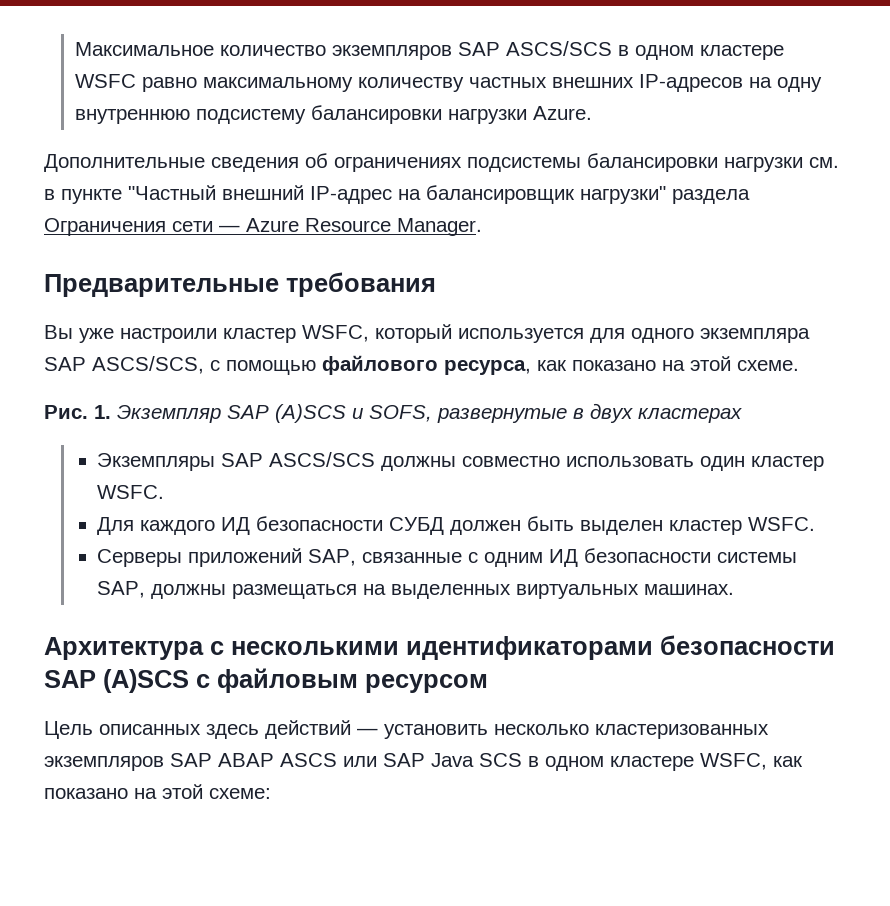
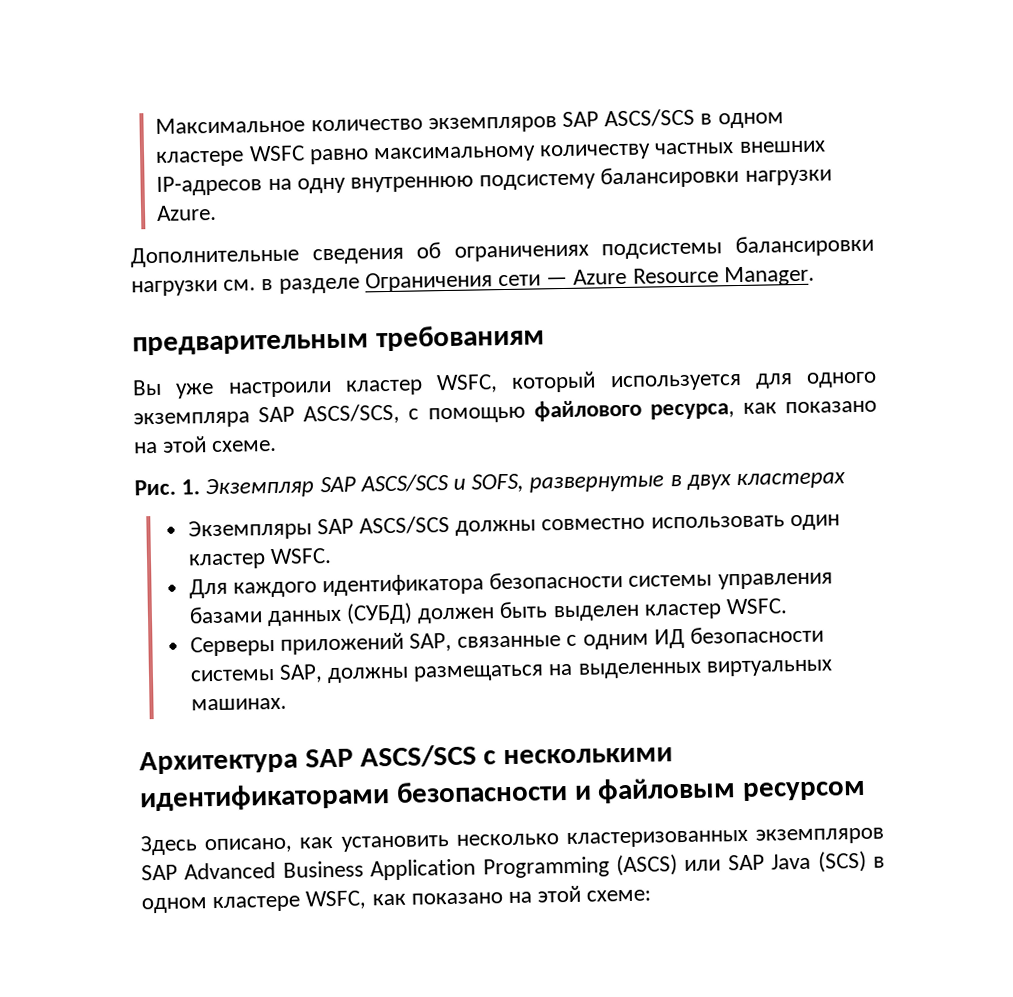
[61,185,750,204] пункте "Частный внешний IP-адрес на балансировщик нагрузки" раздела -> [278,277,360,294] разделе
[44,272,436,297] Предварительные требования -> [132,324,545,356] предварительным требованиям
[275,404,346,423] (A)SCS -> [359,473,449,493] ASCS/SCS
[221,516,445,535] ИД безопасности СУБД -> [322,571,833,597] [188,602,414,627] идентификатора безопасности системы управления базами данных (СУБД)
(204, 648) none -> [304,744,477,768] SAP ASCS/SCS
[44,669,210,693] SAP (A)SCS с -> [573,785,592,800] и
[44,720,378,739] Цель описанных здесь действий — -> [140,835,334,856] Здесь описано, как
[218,753,337,767] ABAP ASCS -> [184,854,678,881] Advanced Business Application Programming (ASCS)
[479,753,522,767] SCS -> [817,850,867,873] (SCS)

